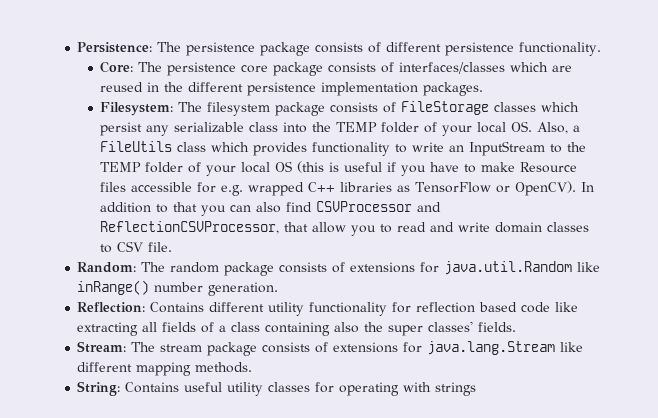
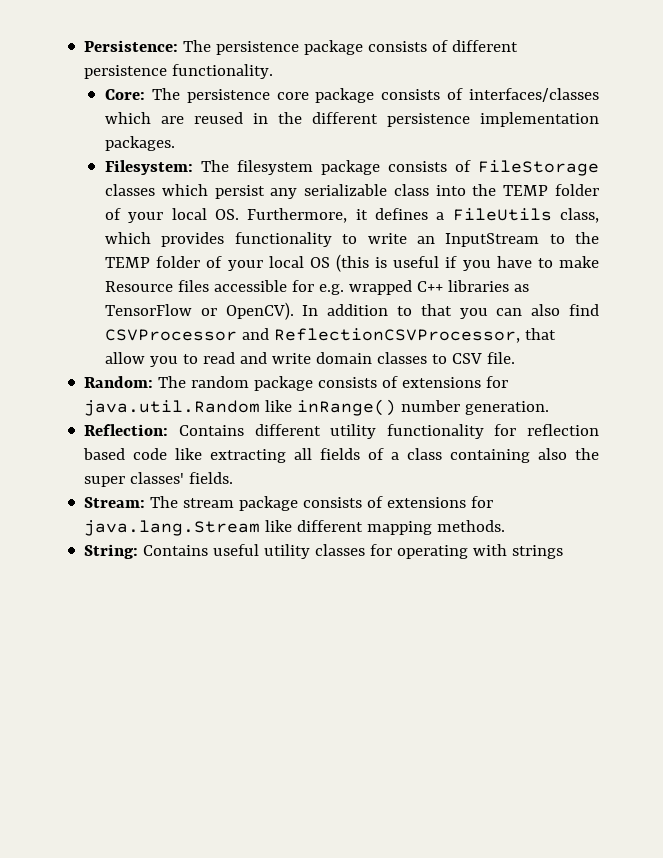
[537,122,569,134] Also, -> [247,208,429,223] Furthermore, it defines
[177,142,207,152] class -> [560,208,600,223] class,

